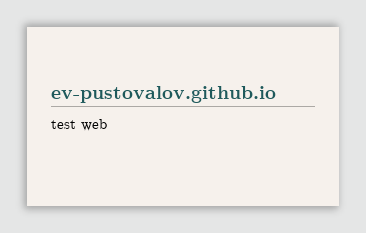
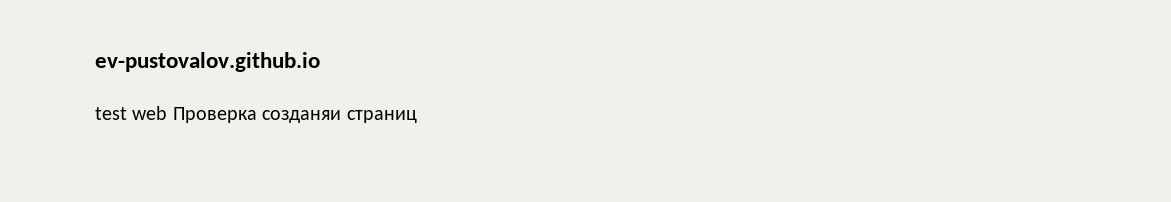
(107, 125) none -> [172,107,417,123] Проверка созданяи страниц

